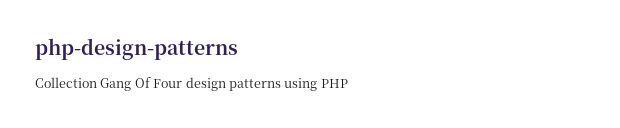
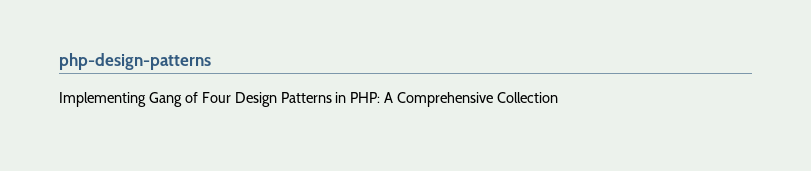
[35,77,348,91] Collection Gang Of Four design patterns using PHP -> [59,92,559,107] Implementing Gang of Four Design Patterns in PHP: A Comprehensive Collection

